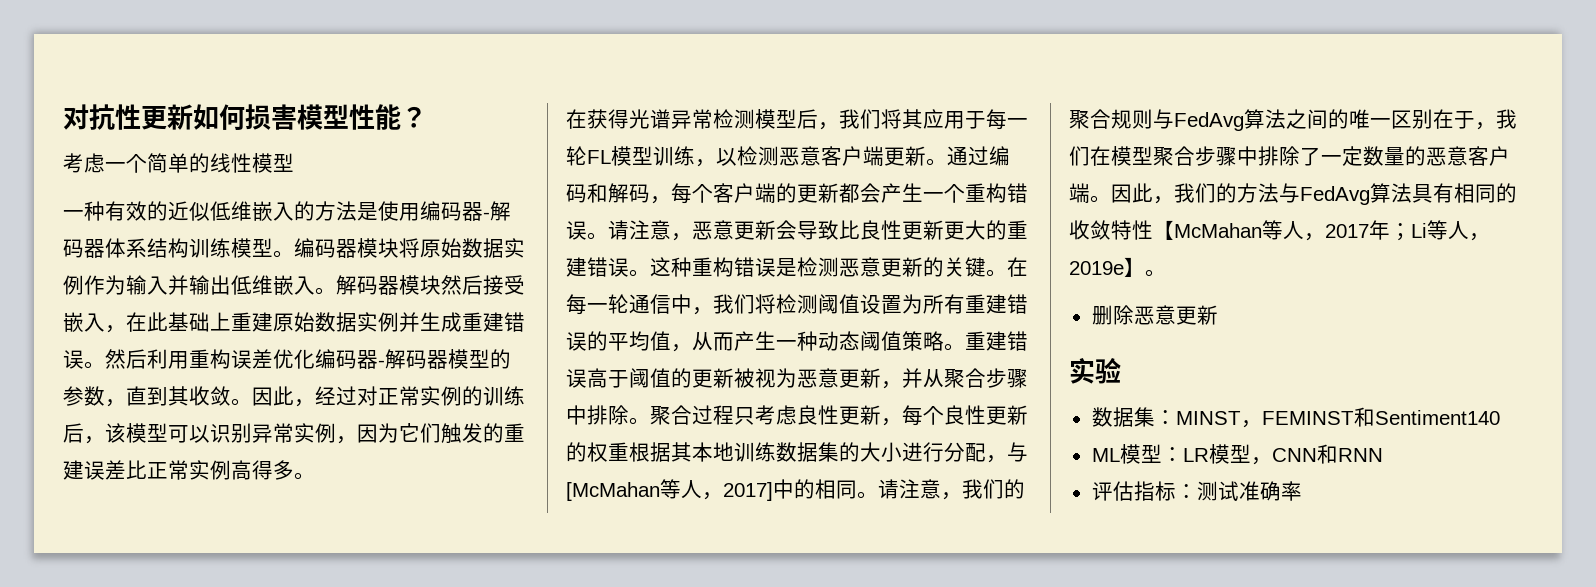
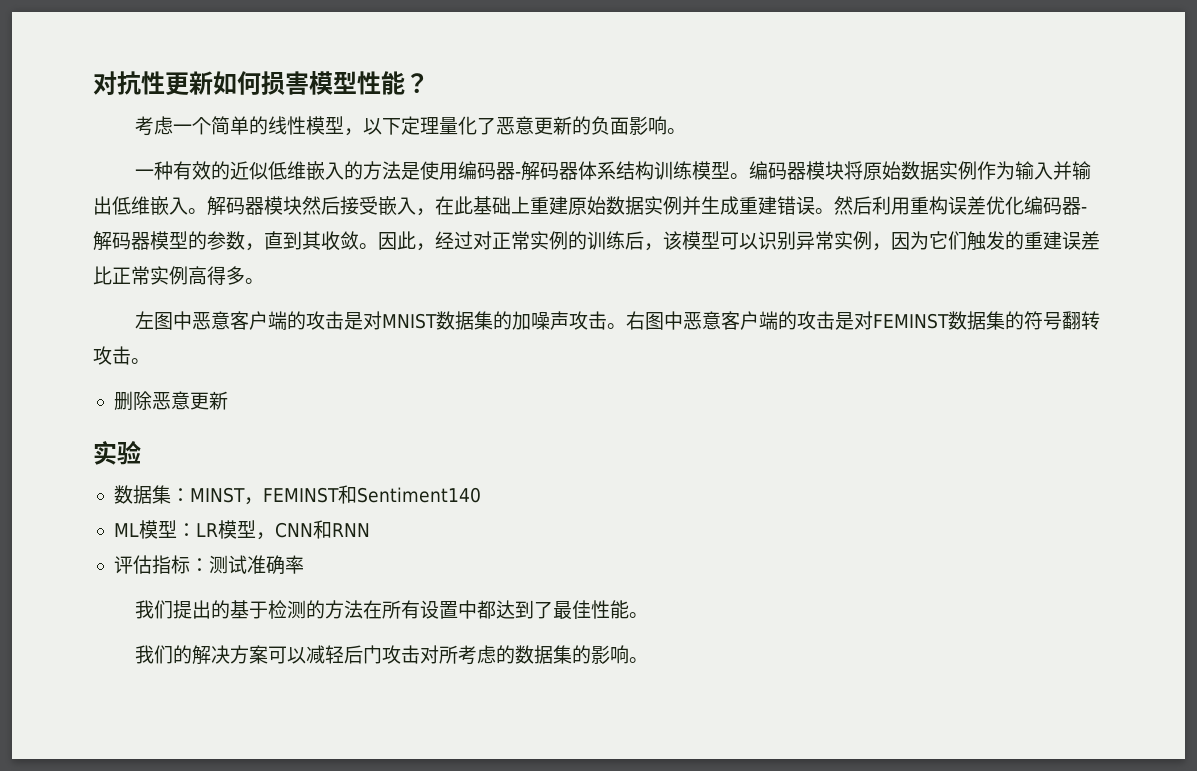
(294, 162) none -> [344,116,687,136] ，以下定理量化了恶意更新的负面影响。
[566,109,1028,130] [566,146,1010,167] [566,183,1028,204] [566,220,1028,241] [566,257,1028,277] [566,294,1028,315] [566,331,1028,352] [566,368,1028,389] [566,405,1028,426] [566,442,1028,463] [566,479,1025,501] [1069,109,1517,131] [1069,146,1510,166] [1069,183,1517,205] [1069,220,1490,241] [1069,257,1145,277] 在获得光谱异常检测模型后，我们将其应用于每一轮FL模型训练，以检测恶意客户端更新。通过编码和解码，每个客户端的更新都会产生一个重构错误。请注意，恶意更新会导致比良性更新更大的重建错误。这种重构错误是检测恶意更新的关键。在每一轮通信中，我们将检测阈值设置为所有重建错误的平均值，从而产生一种动态阈值策略。重建错误高于阈值的更新被视为恶意更新，并从聚合步骤中排除。聚合过程只考虑良性更新，每个良性更新的权重根据其本地训练数据集的大小进行分配，与[McMahan等人，2017]中的相同。请注意，我们的聚合规则与FedAvg算法之间的唯一区别在于，我们在模型聚合步骤中排除了一定数量的恶意客户端。因此，我们的方法与FedAvg算法具有相同的收敛特性【McMahan等人，2017年；Li等人，2019e】 -> [135,311,1101,330] [93,346,131,365] 左图中恶意客户端的攻击是对MNIST数据集的加噪声攻击。右图中恶意客户端的攻击是对FEMINST数据集的符号翻转攻击
(1302, 491) none -> [135,600,649,619] [135,645,649,665] // 我们提出的基于检测的方法在所有设置中都达到了最佳性能。 // 我们的解决方案可以减轻后门攻击对所考虑的数据集的影响。

